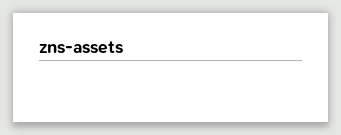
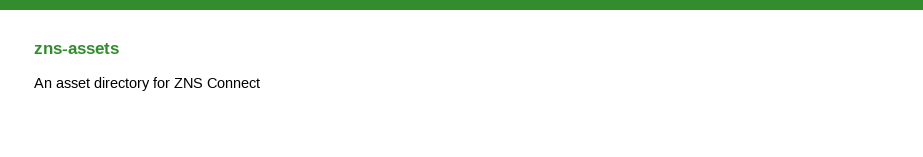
(123, 47) none -> [34,77,260,91] // An asset directory for ZNS Connect

